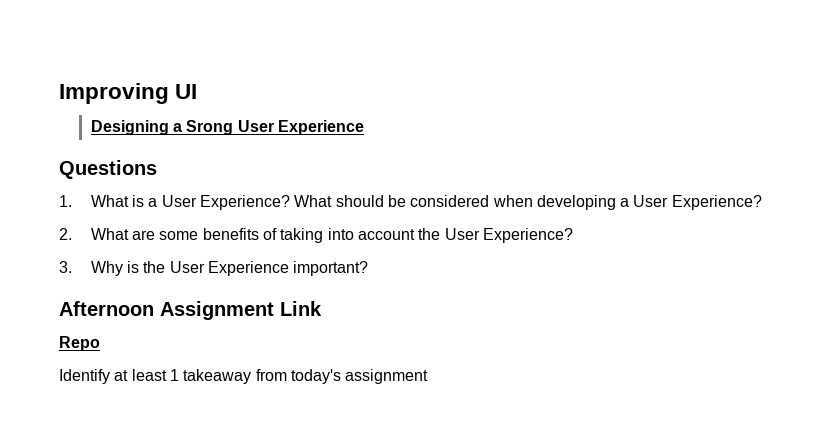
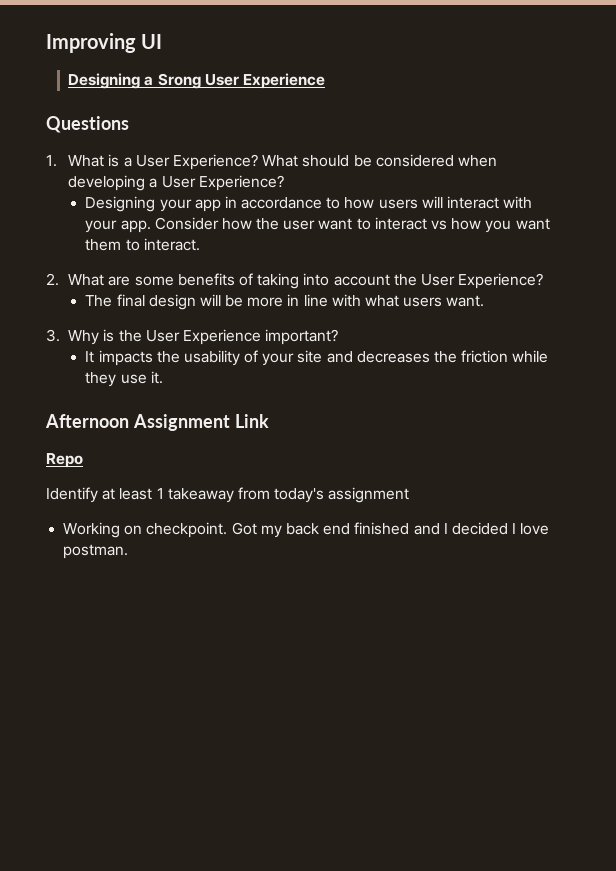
(762, 202) none -> [85,196,533,212] [85,217,550,233] [85,238,200,251] // Designing your app in accordance to how users will interact with your app. Consider how the user want to interact vs how you want them to interact.
(573, 235) none -> [85,294,485,310] // The final design will be more in line with what users want.
(369, 268) none -> [85,350,549,366] [85,371,163,387] // It impacts the usability of your site and decreases the friction while they use it.
(429, 376) none -> [63,522,550,538] [63,544,129,559] // Working on checkpoint. Got my back end finished and I decided I love postman.

